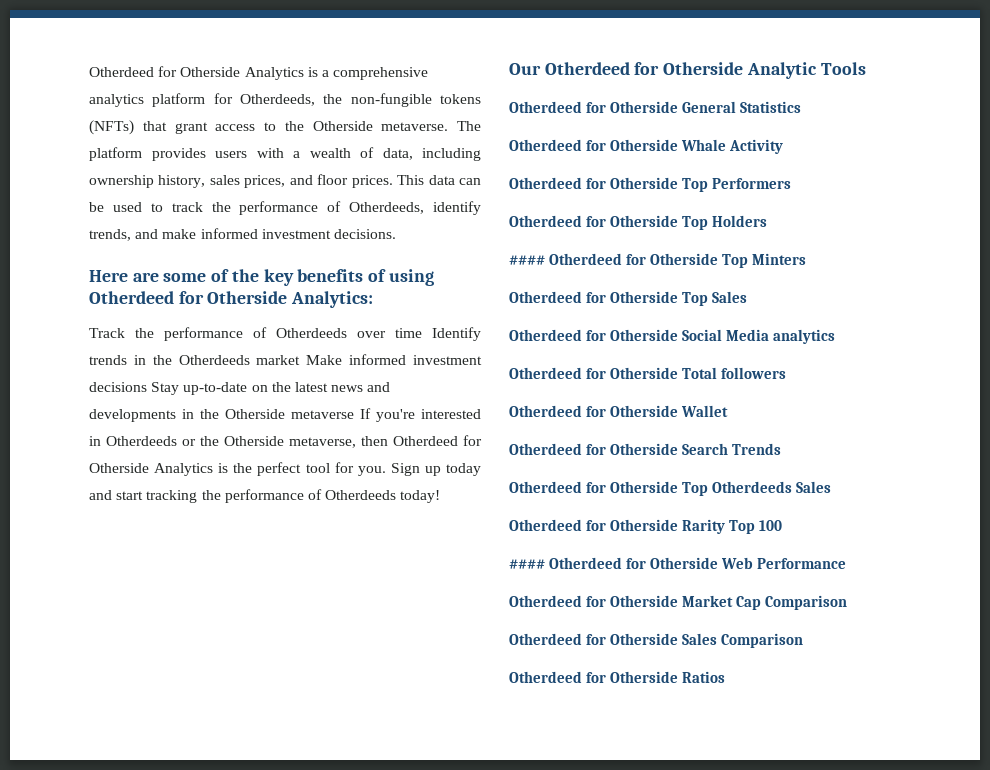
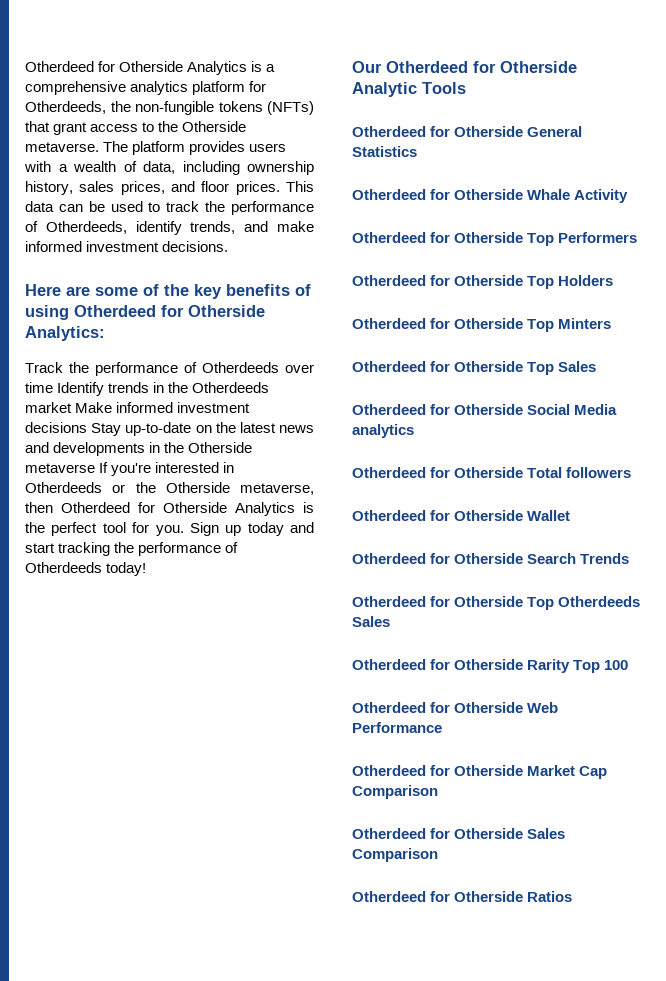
[509,255,545,265] #### -> (614, 280) none
[509,559,545,569] #### -> (629, 665) none

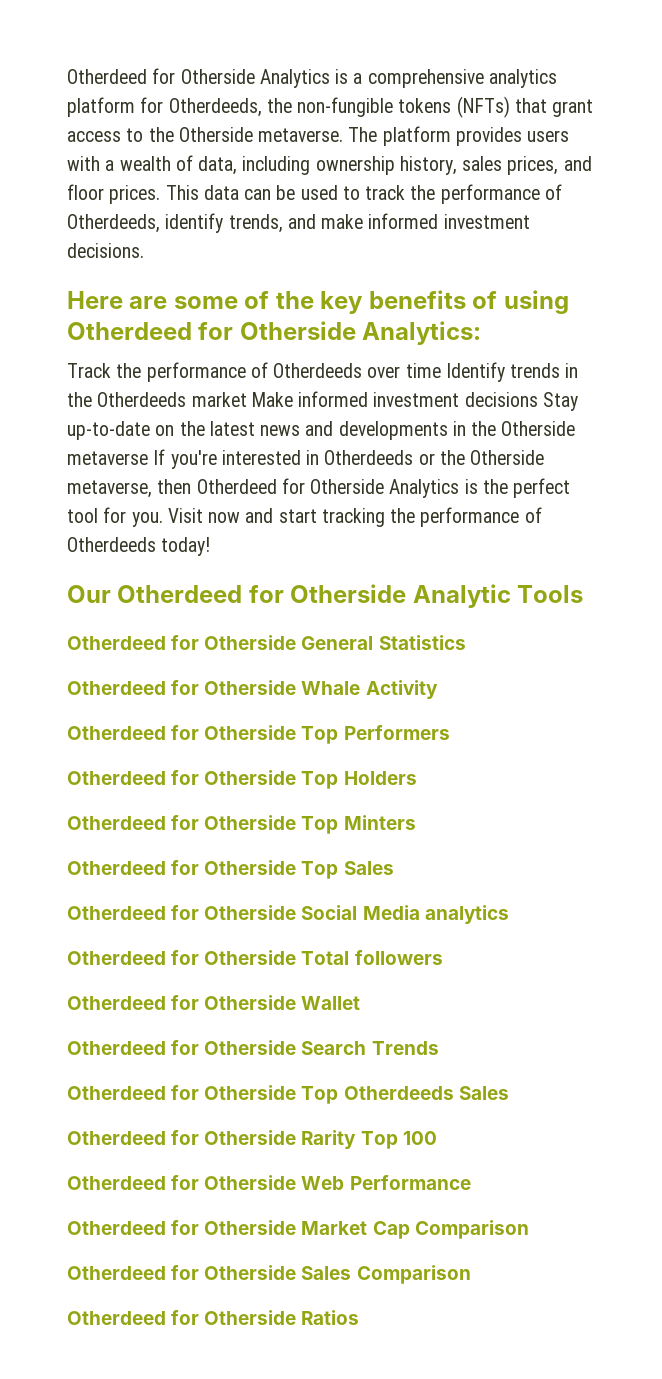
[189,522,284,536] Sign up today -> [167,508,241,523] Visit now

